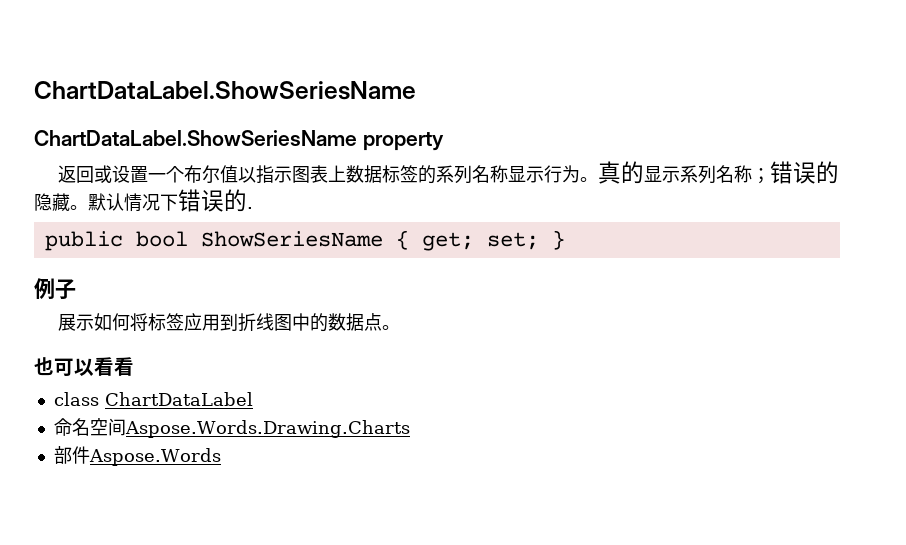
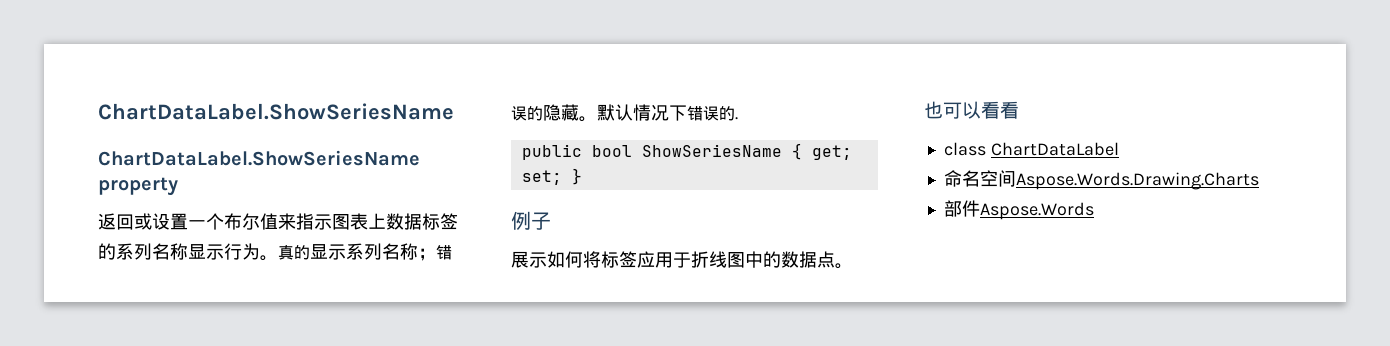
[237,167,256,183] 以 -> [278,213,296,230] 来
[219,313,238,331] 到 -> [673,252,691,268] 于

